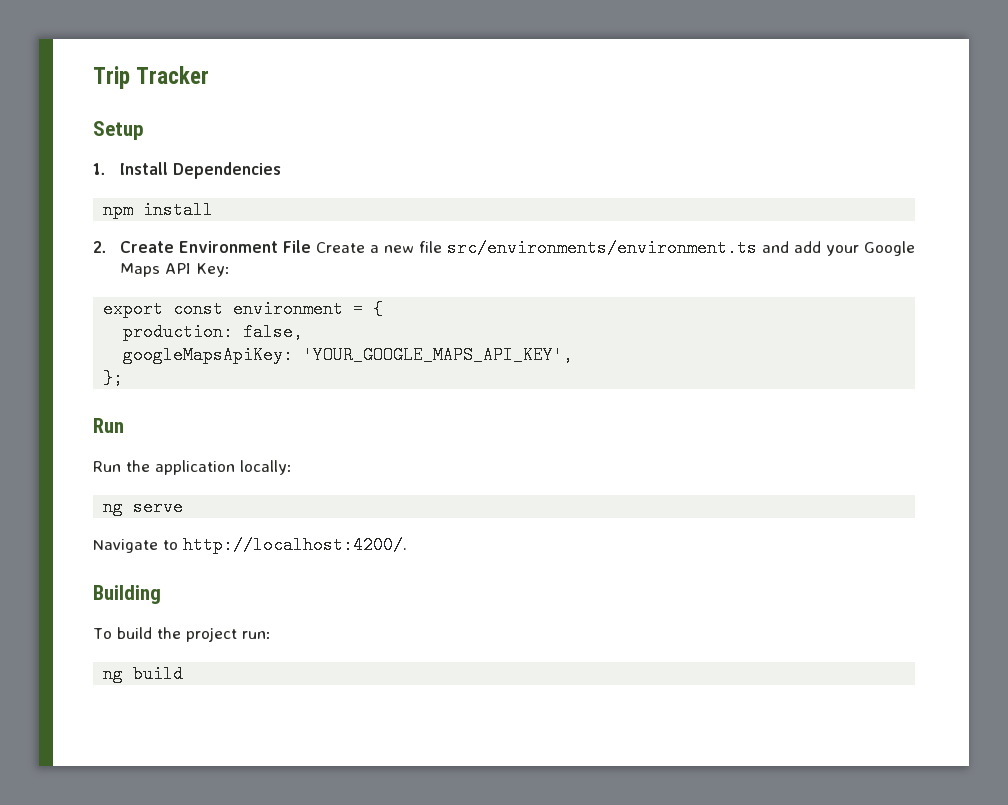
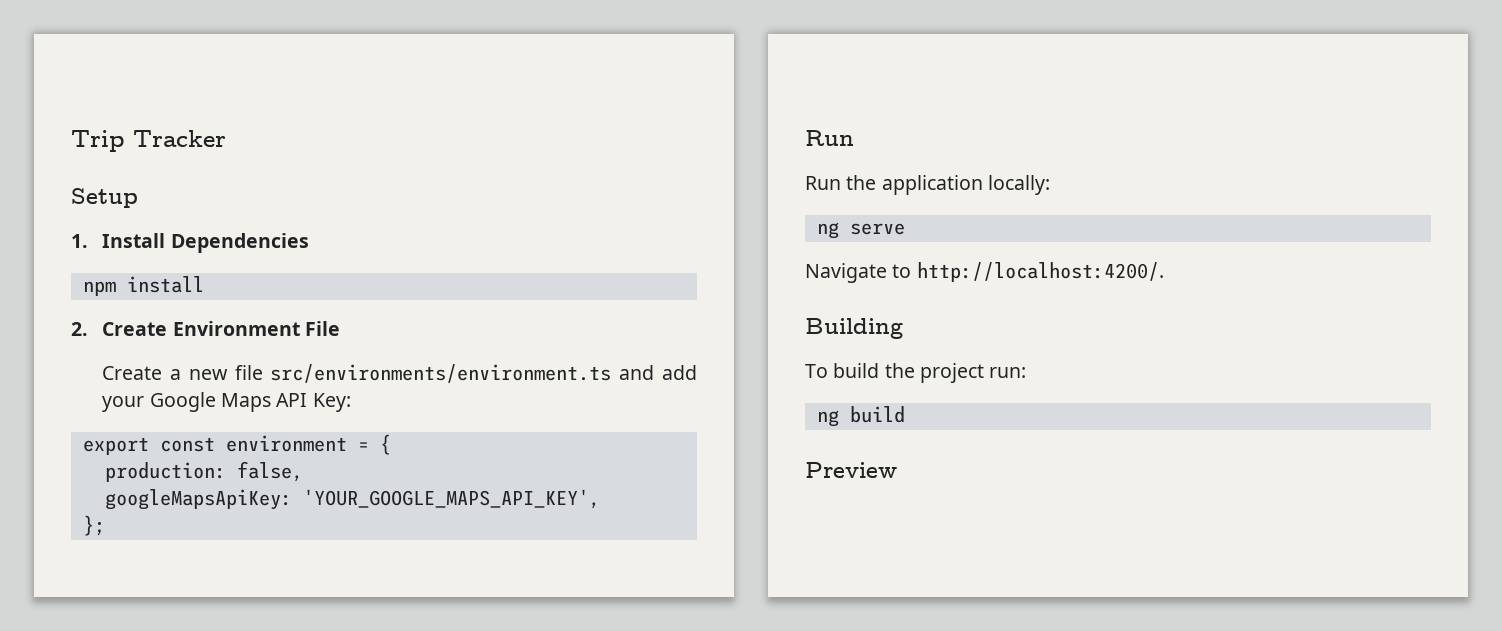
(311, 246) none -> (340, 328) //
(184, 674) none -> [805,462,897,478] // Preview

